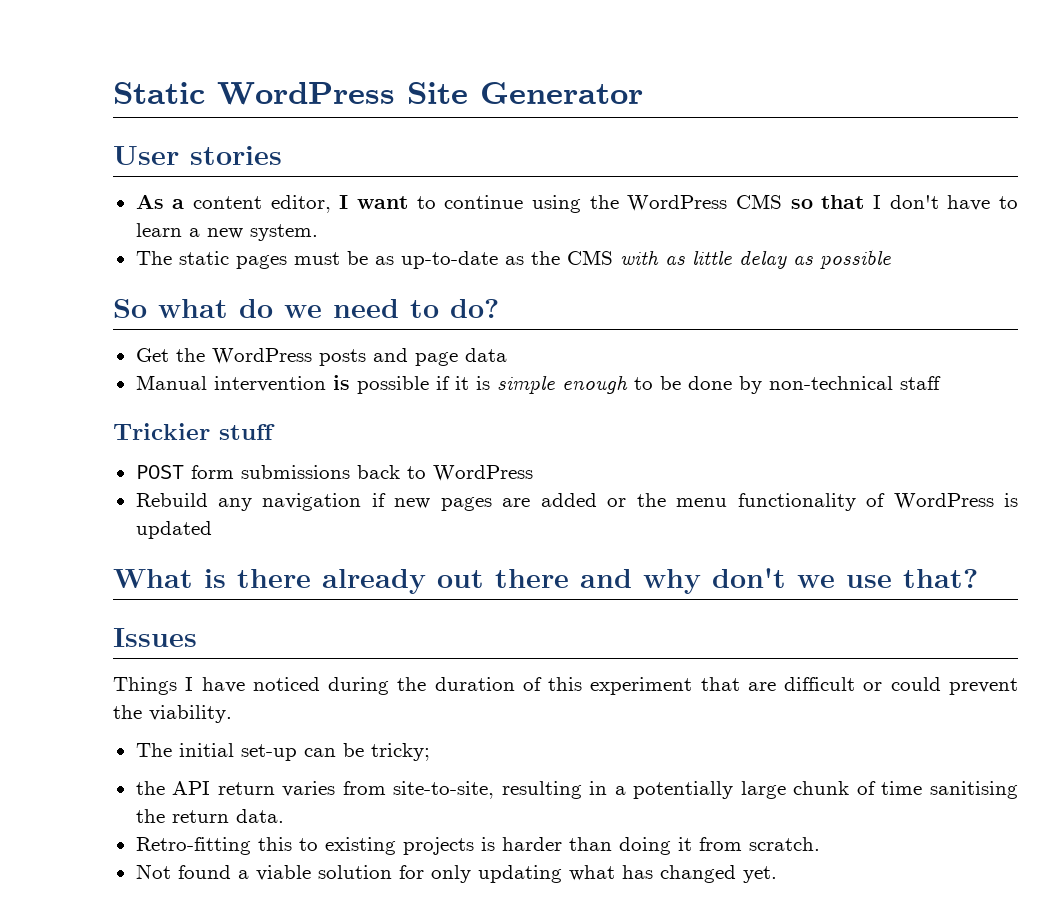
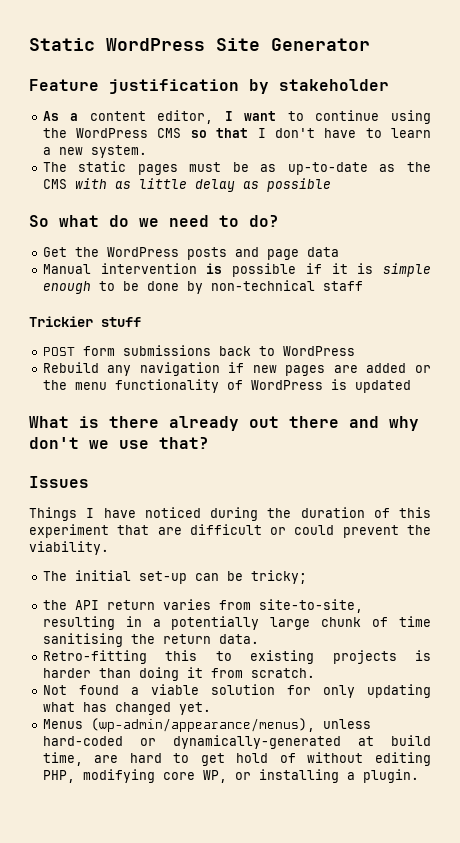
[113,146,282,165] User stories -> [29,79,389,94] Feature justification by stakeholder
(777, 874) none -> [42,718,371,732] [42,735,431,749] [42,752,431,766] [42,769,419,783] // Menus (wp-admin/appearance/menus), unless hard-coded or dynamically-generated at build time, are hard to get hold of without editing PHP, modifying core WP, or installing a plugin.

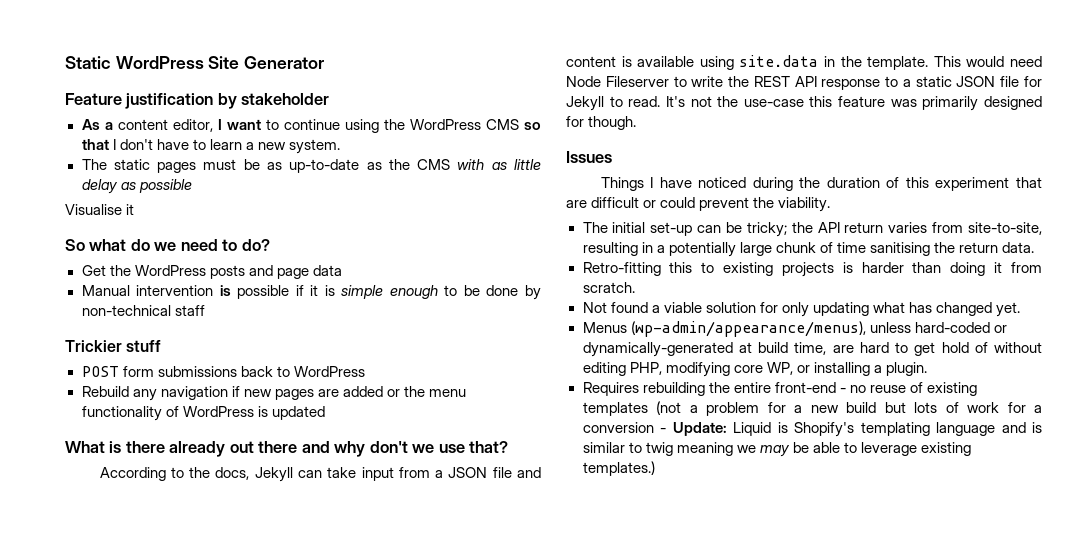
(331, 185) none -> [65,204,135,215] // Visualise it
(209, 443) none -> [99,467,541,482] [566,55,1042,70] [566,76,1042,90] [566,96,1042,111] [566,116,637,130] // According to the docs, Jekyll can take input from a JSON file and content is available using site.data in the template. This would need Node Fileserver to write the REST API response to a static JSON file for Jekyll to read. It's not the use-case this feature was primarily designed for though.
(307, 577) // -> (787, 229) none
(419, 776) none -> [582,382,977,396] [582,401,1042,416] [582,422,1042,437] [582,442,971,457] [582,461,655,476] // Requires rebuilding the entire front-end - no reuse of existing templates (not a problem for a new build but lots of work for a conversion - Update: Liquid is Shopify's templating language and is similar to twig meaning we may be able to leverage existing templates.)

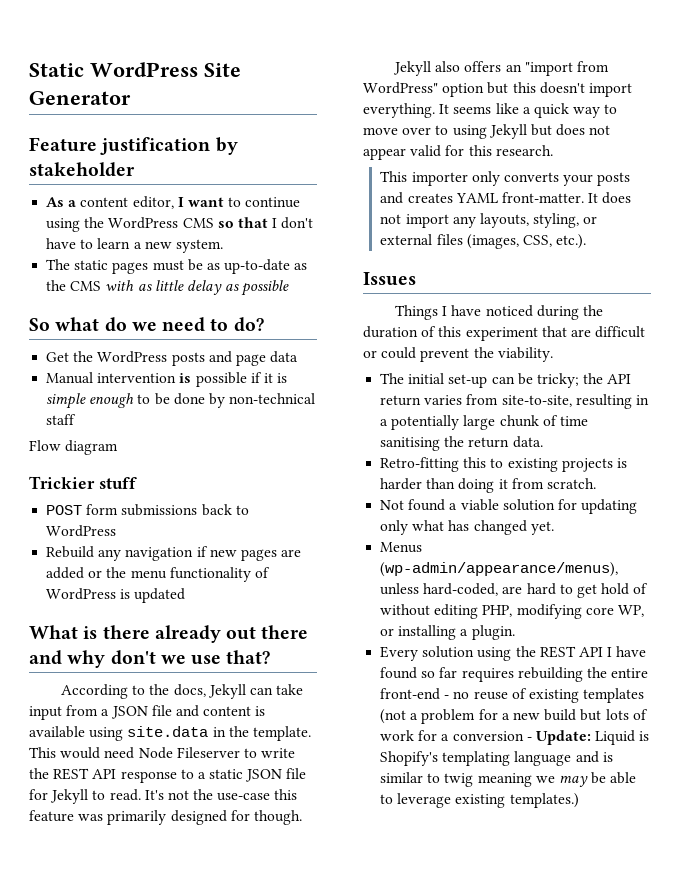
[65,204,135,215] // Visualise it -> (290, 288) none
(205, 310) none -> [29,440,119,455] // Flow diagram
(637, 123) none -> [393,61,609,76] [363,82,632,97] [363,103,618,118] [363,124,611,139] [363,145,553,160] [380,171,631,186] [380,192,632,204] [380,213,598,228] [380,234,587,249] // Jekyll also offers an "import from WordPress" option but this doesn't import everything. It seems like a quick way to move over to using Jekyll but does not appear valid for this research. // This importer only converts your posts and creates YAML front-matter. It does not import any layouts, styling, or external files (images, CSS, etc.).
[781,302,869,317] only updating -> [581,499,638,514] [380,520,409,535] updating only
[914,322,1007,333] [582,342,827,357] hard-coded or dynamically-generated at build time, -> [423,583,499,596] hard-coded,
[582,382,639,396] Requires -> [380,646,647,661] [380,667,514,682] Every solution using the REST API I have found so far requires

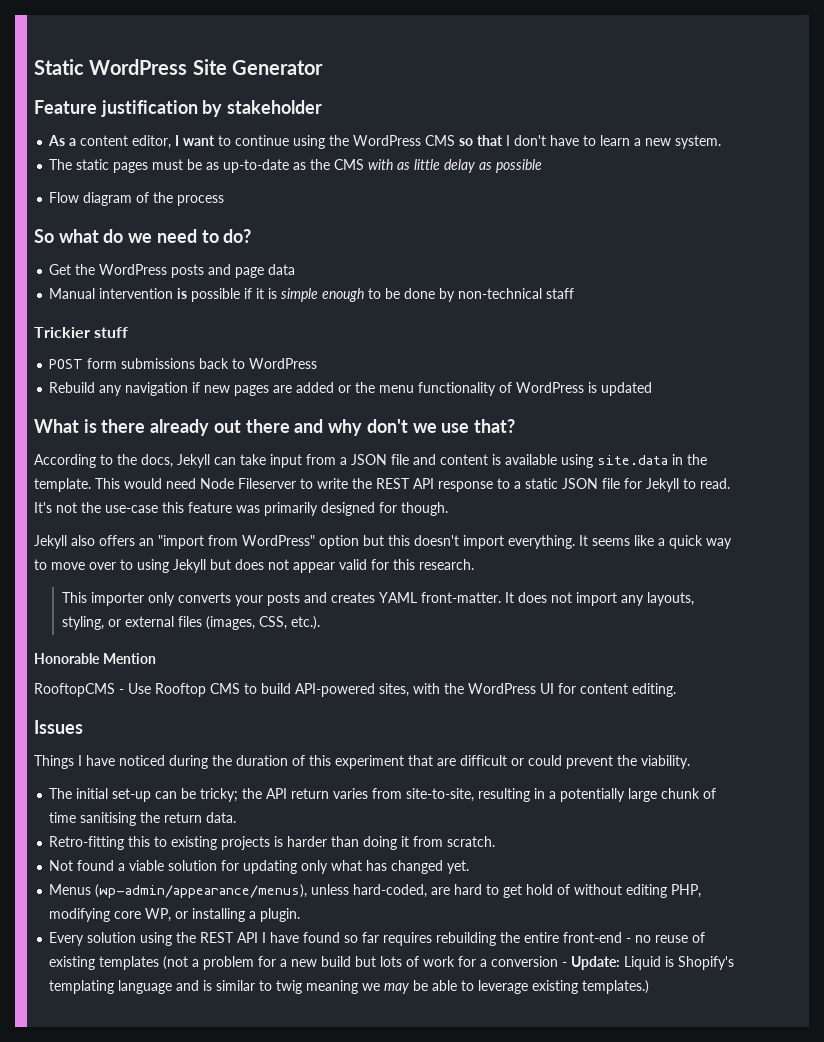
(290, 288) none -> [49,192,225,206] // Flow diagram of the process
[29,440,119,455] // Flow diagram -> (575, 293) none
(587, 241) none -> [34,653,156,664] [34,683,676,697] // Honorable Mention // RooftopCMS - Use Rooftop CMS to build API-powered sites, with the WordPress UI for content editing.

